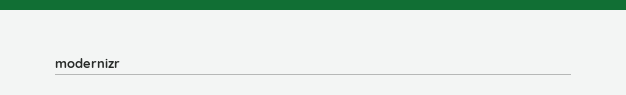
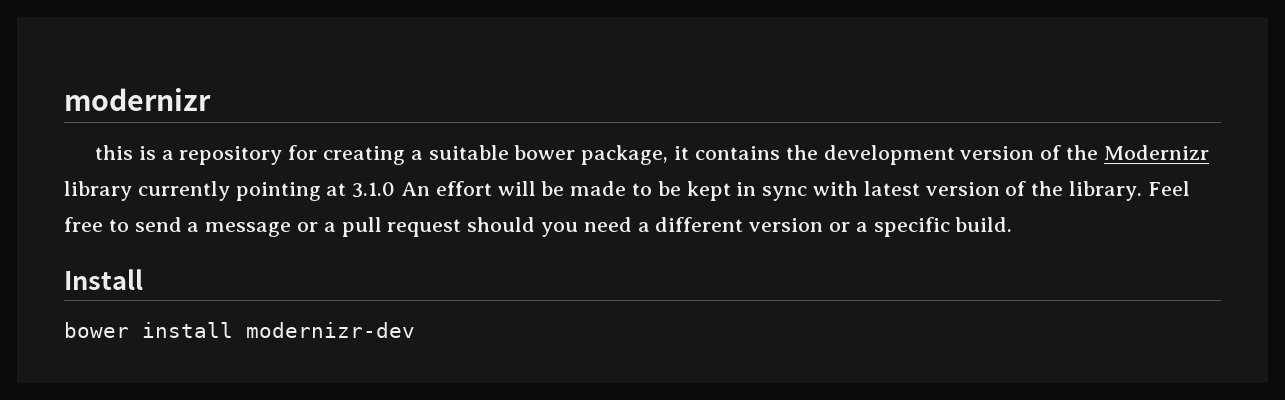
(120, 63) none -> [95,145,1209,165] [64,181,1190,201] [64,217,1013,237] [64,269,143,290] [64,322,415,338] // this is a repository for creating a suitable bower package, it contains the development version of the Modernizr library currently pointing at 3.1.0 An effort will be made to be kept in sync with latest version of the library. Feel free to send a message or a pull request should you need a different version or a specific build. // Install // bower install modernizr-dev

